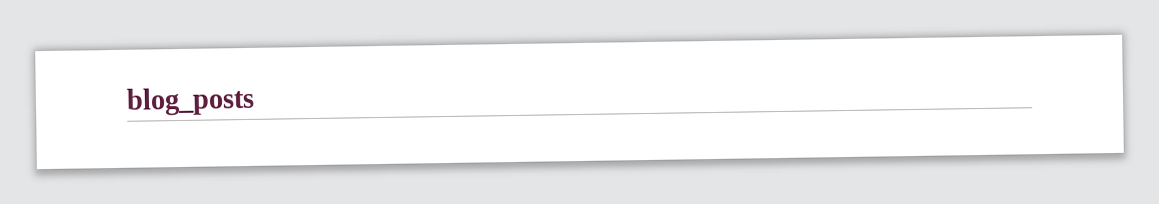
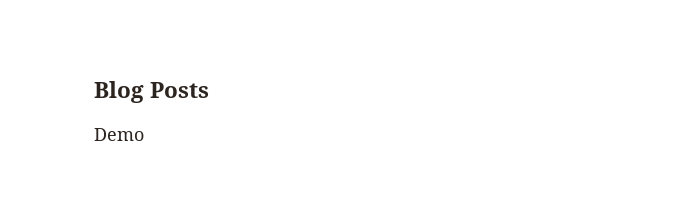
[126,86,255,116] blog_posts -> [94,81,210,103] [94,128,144,141] Blog Posts // Demo

